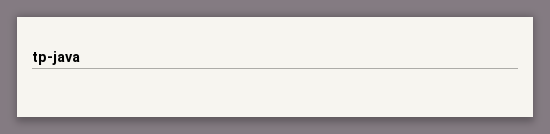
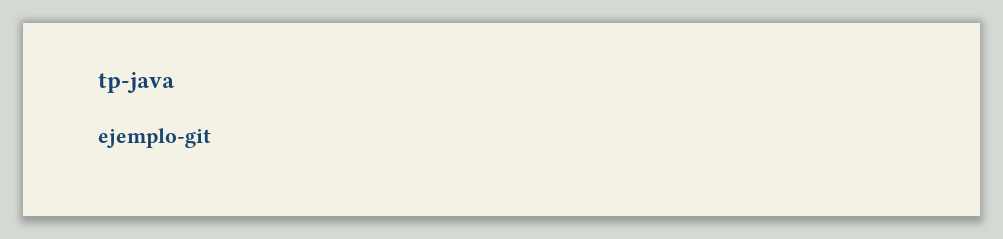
(80, 58) none -> [98,128,211,148] // ejemplo-git

